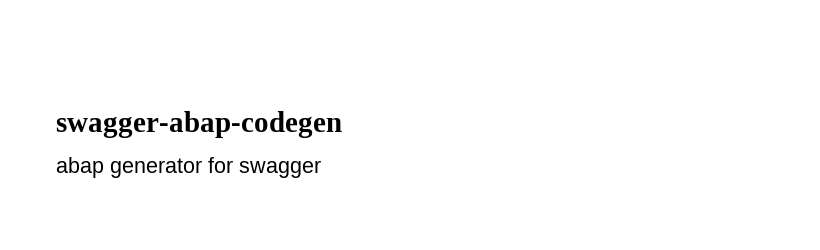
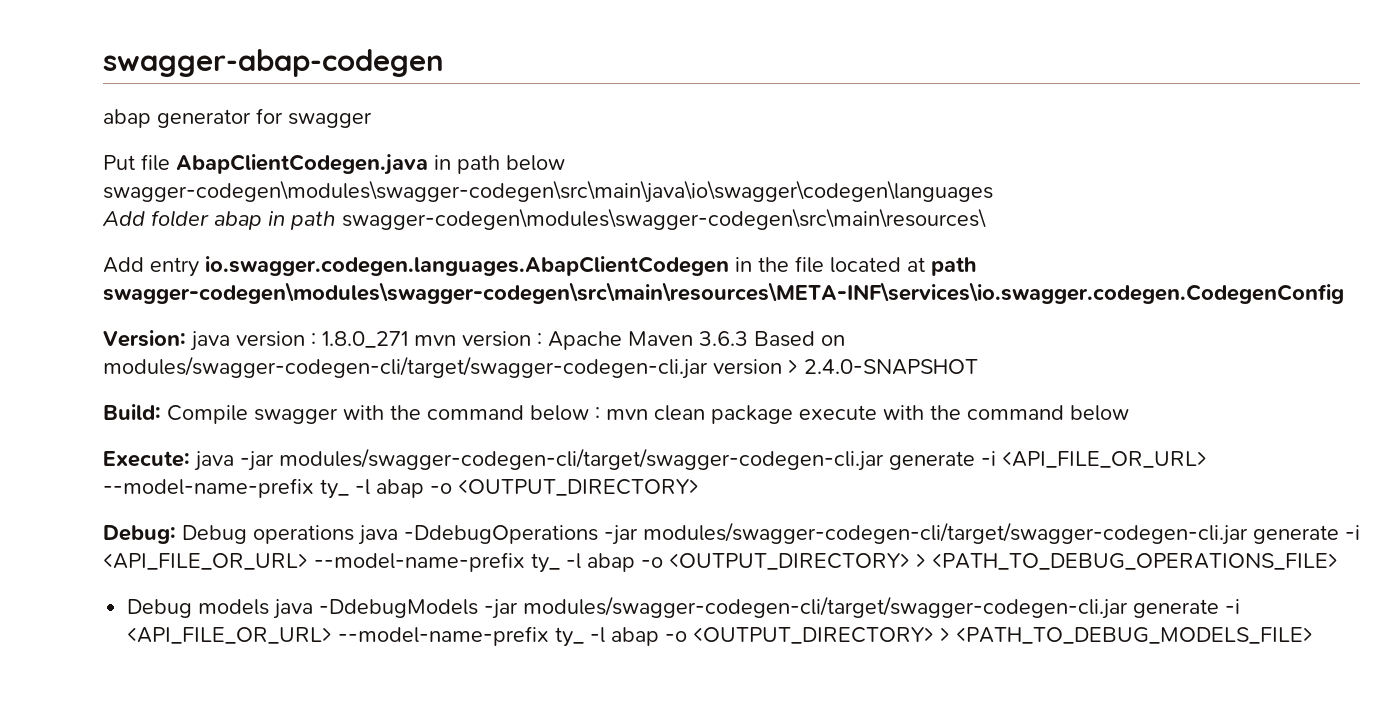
(321, 169) none -> [103,154,565,175] [103,180,993,203] [102,208,986,230] [103,256,976,277] [103,282,1344,304] [103,330,845,351] [103,356,978,379] [103,404,1129,424] [103,448,1207,471] [103,478,699,499] [103,522,1360,545] [103,552,1338,573] [127,596,1241,619] [127,626,1314,647] // Put file AbapClientCodegen.java in path below swagger-codegen\modules\swagger-codegen\src\main\java\io\swagger\codegen\languages // Add folder abap in path swagger-codegen\modules\swagger-codegen\src\main\resources\ // Add entry io.swagger.codegen.languages.AbapClientCodegen in the file located at path swagger-codegen\modules\swagger-codegen\src\main\resources\META-INF\services\io.swagger.codegen.CodegenConfig // Version: java version : 1.8.0_271 mvn version : Apache Maven 3.6.3 Based on modules/swagger-codegen-cli/target/swagger-codegen-cli.jar version > 2.4.0-SNAPSHOT // Build: Compile swagger with the command below : mvn clean package execute with the command below // Execute: java -jar modules/swagger-codegen-cli/target/swagger-codegen-cli.jar generate -i <API_FILE_OR_URL> --model-name-prefix ty_ -l abap -o <OUTPUT_DIRECTORY> // Debug: Debug operations java -DdebugOperations -jar modules/swagger-codegen-cli/target/swagger-codegen-cli.jar generate -i <API_FILE_OR_URL> --model-name-prefix ty_ -l abap -o <OUTPUT_DIRECTORY> > <PATH_TO_DEBUG_OPERATIONS_FILE> // Debug models java -DdebugModels -jar modules/swagger-codegen-cli/target/swagger-codegen-cli.jar generate -i <API_FILE_OR_URL> --model-name-prefix ty_ -l abap -o <OUTPUT_DIRECTORY> > <PATH_TO_DEBUG_MODELS_FILE>

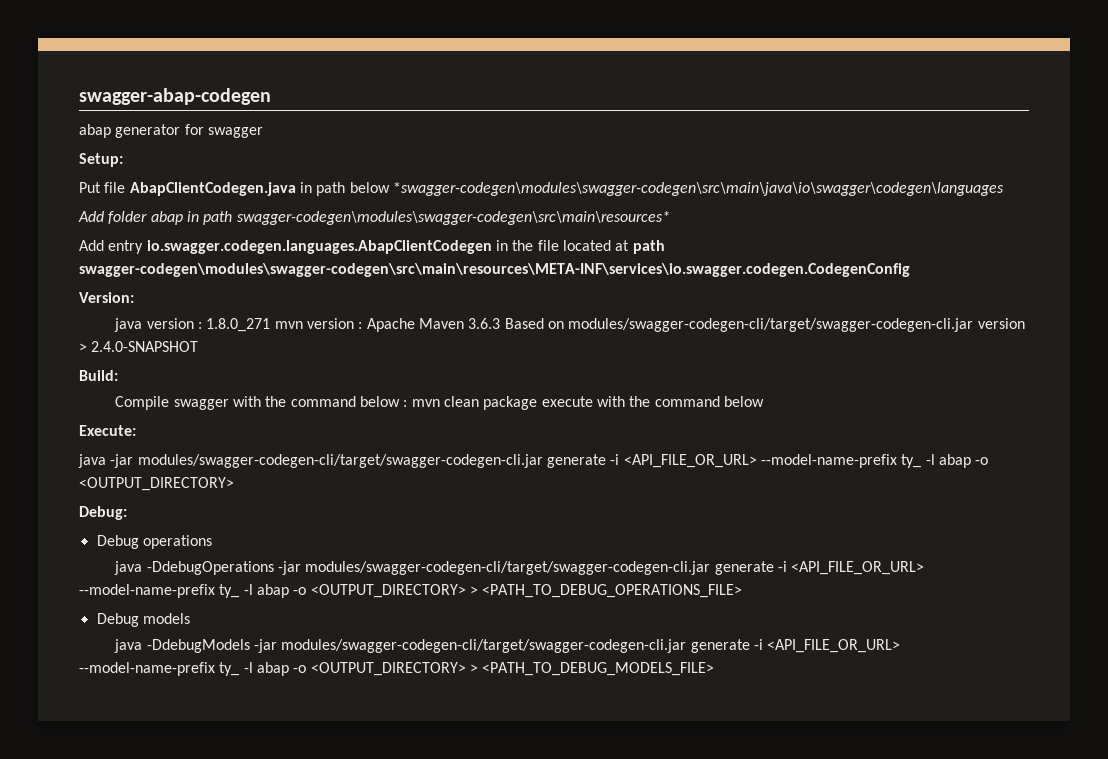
(372, 120) none -> [79,153,123,167] // Setup:
[103,180,993,203] swagger-codegen\modules\swagger-codegen\src\main\java\io\swagger\codegen\languages -> [392,182,1004,196] *swagger-codegen\modules\swagger-codegen\src\main\java\io\swagger\codegen\languages
[342,208,986,230] swagger-codegen\modules\swagger-codegen\src\main\resources\ -> [236,211,670,225] swagger-codegen\modules\swagger-codegen\src\main\resources*
(186, 338) none -> (134, 297) //
(161, 412) none -> (118, 375) //
(190, 459) none -> (136, 430) //
(176, 534) none -> (127, 513) //
(354, 534) none -> (212, 542) //
(270, 607) none -> (190, 618) //

